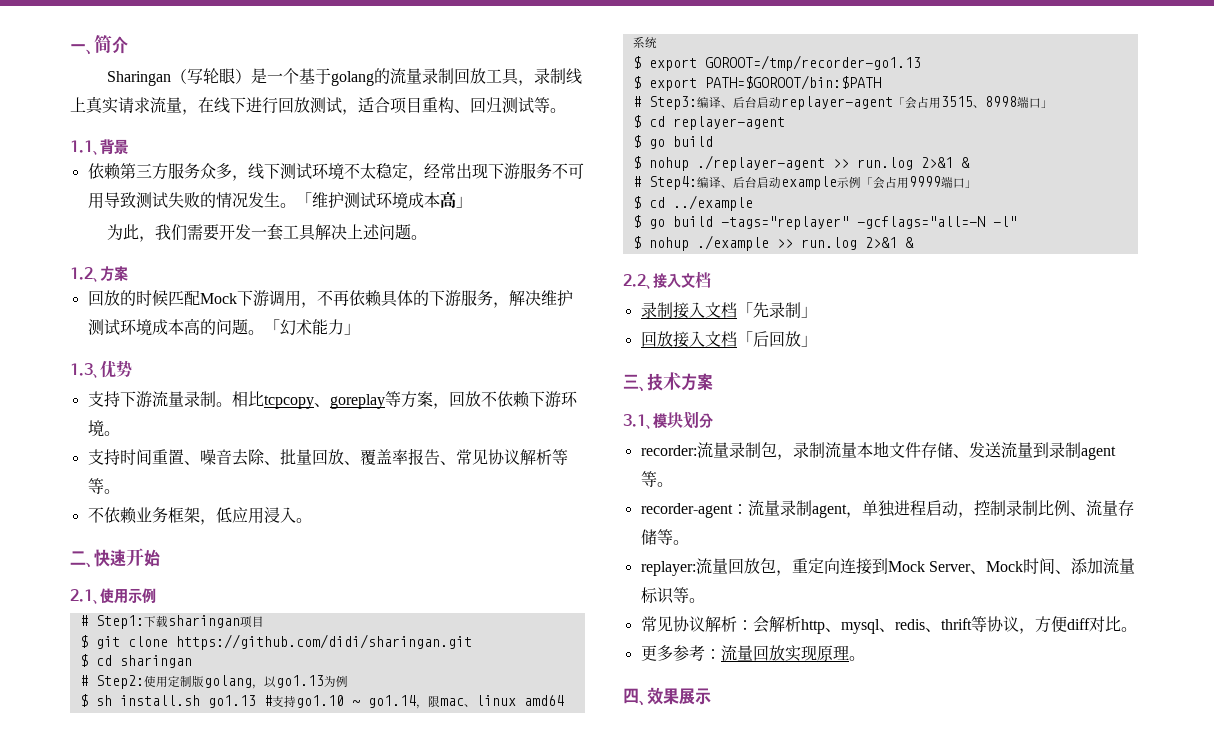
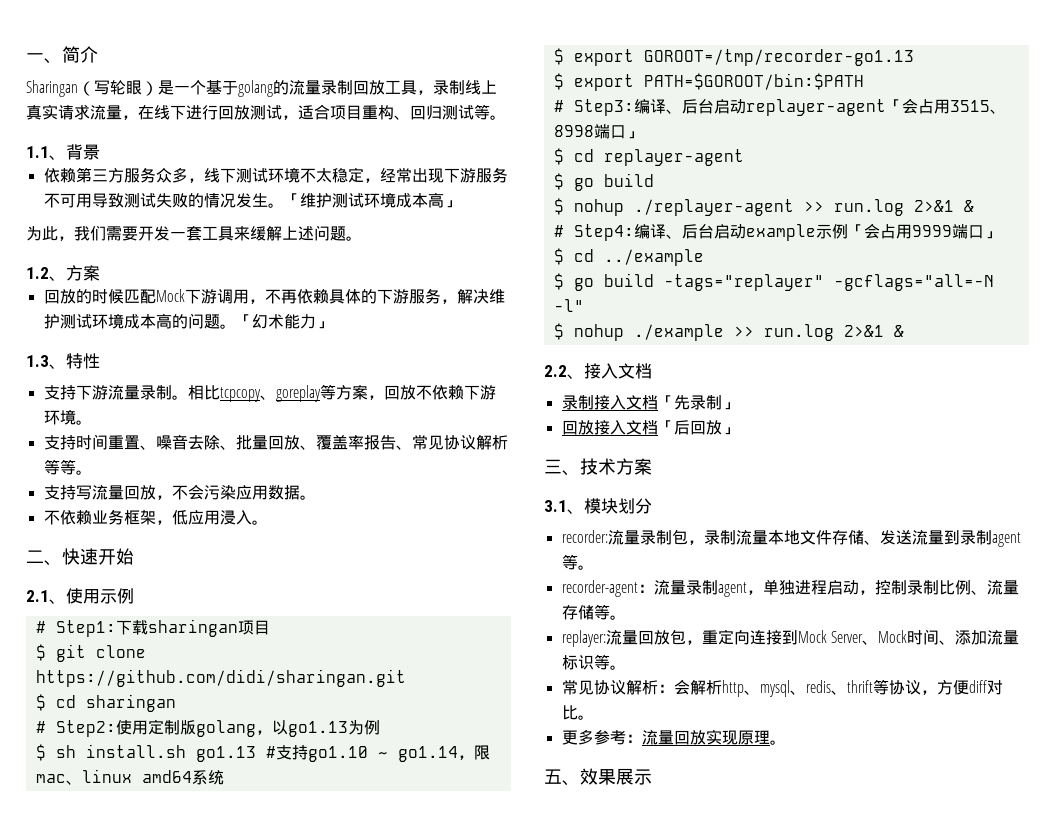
[315,224,348,240] 解决 -> [234,226,282,241] 来缓解
[100,360,132,378] 优势 -> [66,353,100,369] 特性
(120, 491) none -> [43,484,316,500] // 支持写流量回放，不会污染应用数据。
[623,688,639,704] 四 -> [544,769,562,784] 五

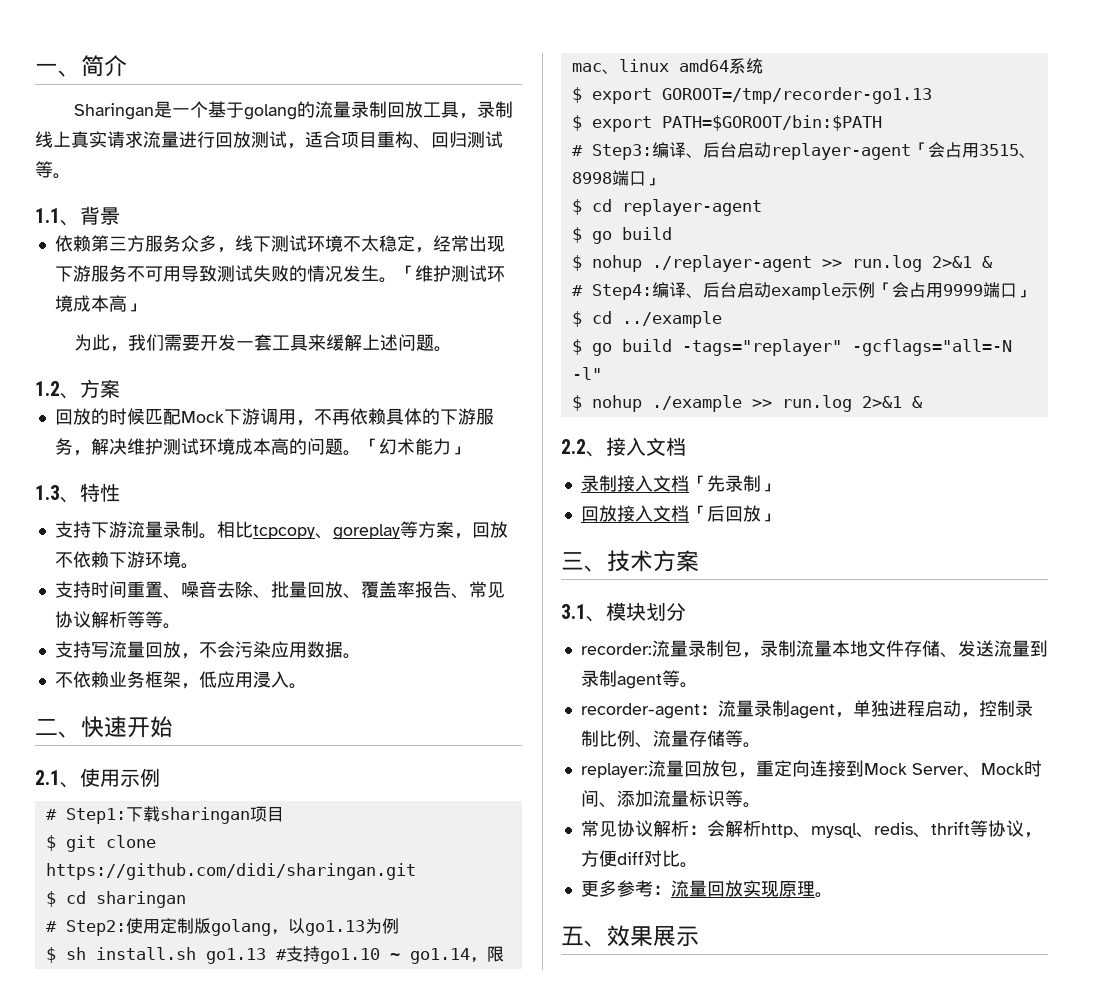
[78,80,158,96] （写轮眼） -> (154, 111) none
[122,105,186,120] ，在线下 -> (179, 139) none

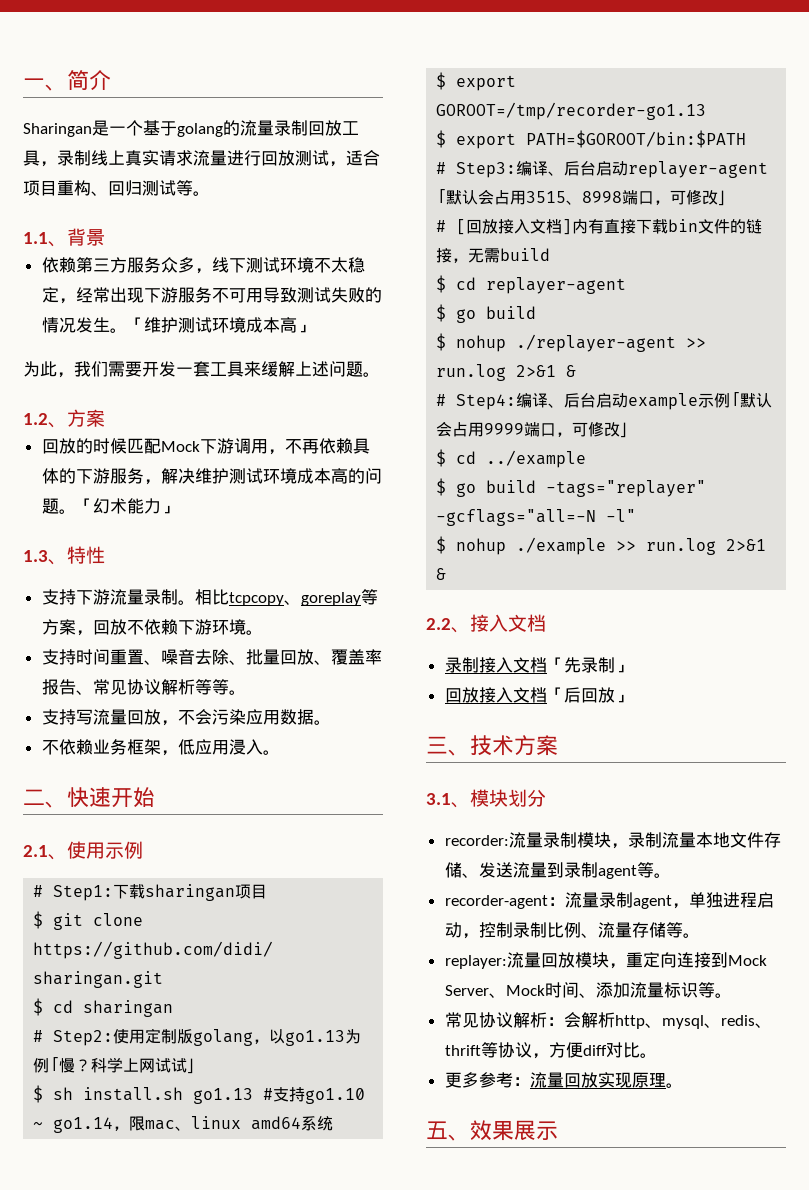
(399, 926) none -> [49,1057,198,1074] 「慢？科学上网试试」
(928, 149) none -> [446,190,479,205] 默认
[645,177,663,186] 」 -> [654,189,729,206] [436,219,763,235] [436,248,551,263] ，可修改」 // # [回放接入文档]内有直接下载bin文件的链接，无需build
(892, 289) none -> [740,393,773,408] 默认
(1017, 290) none -> [556,421,621,437] ，可修改
[723,640,742,657] 包 -> [576,832,611,848] 模块
[719,760,738,777] 包 -> [574,952,609,968] 模块

